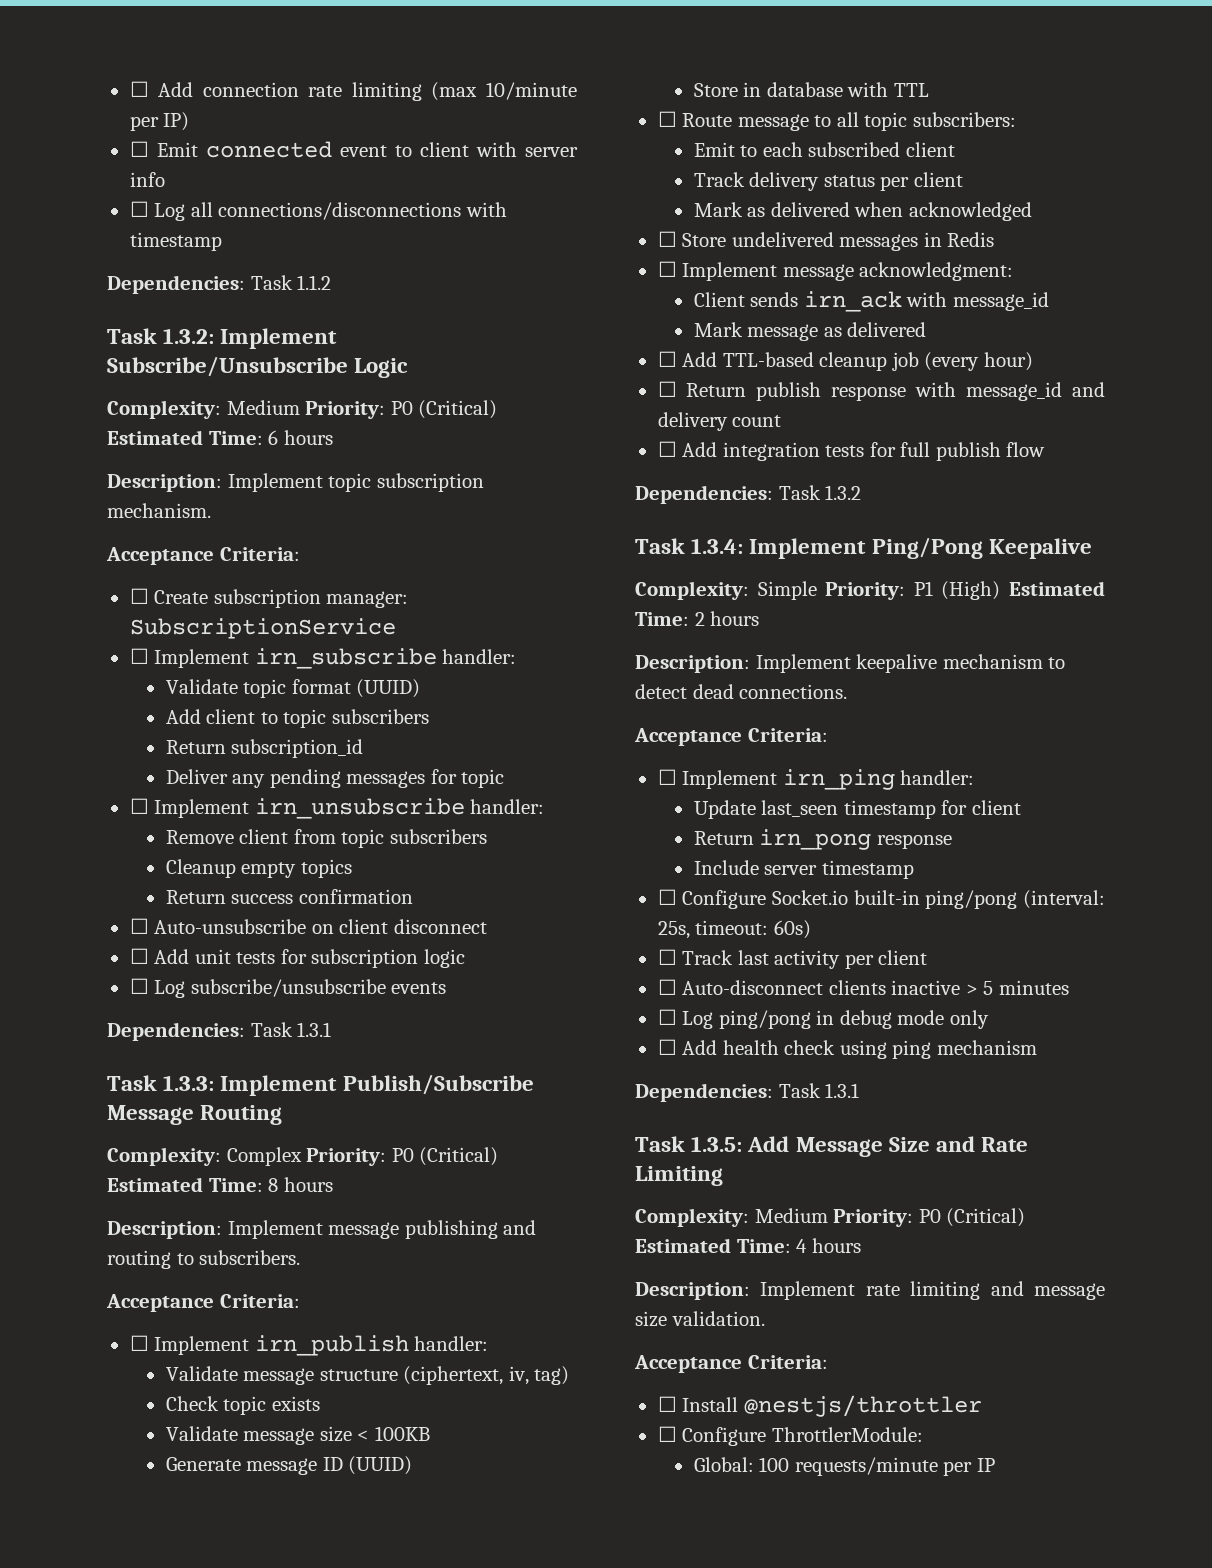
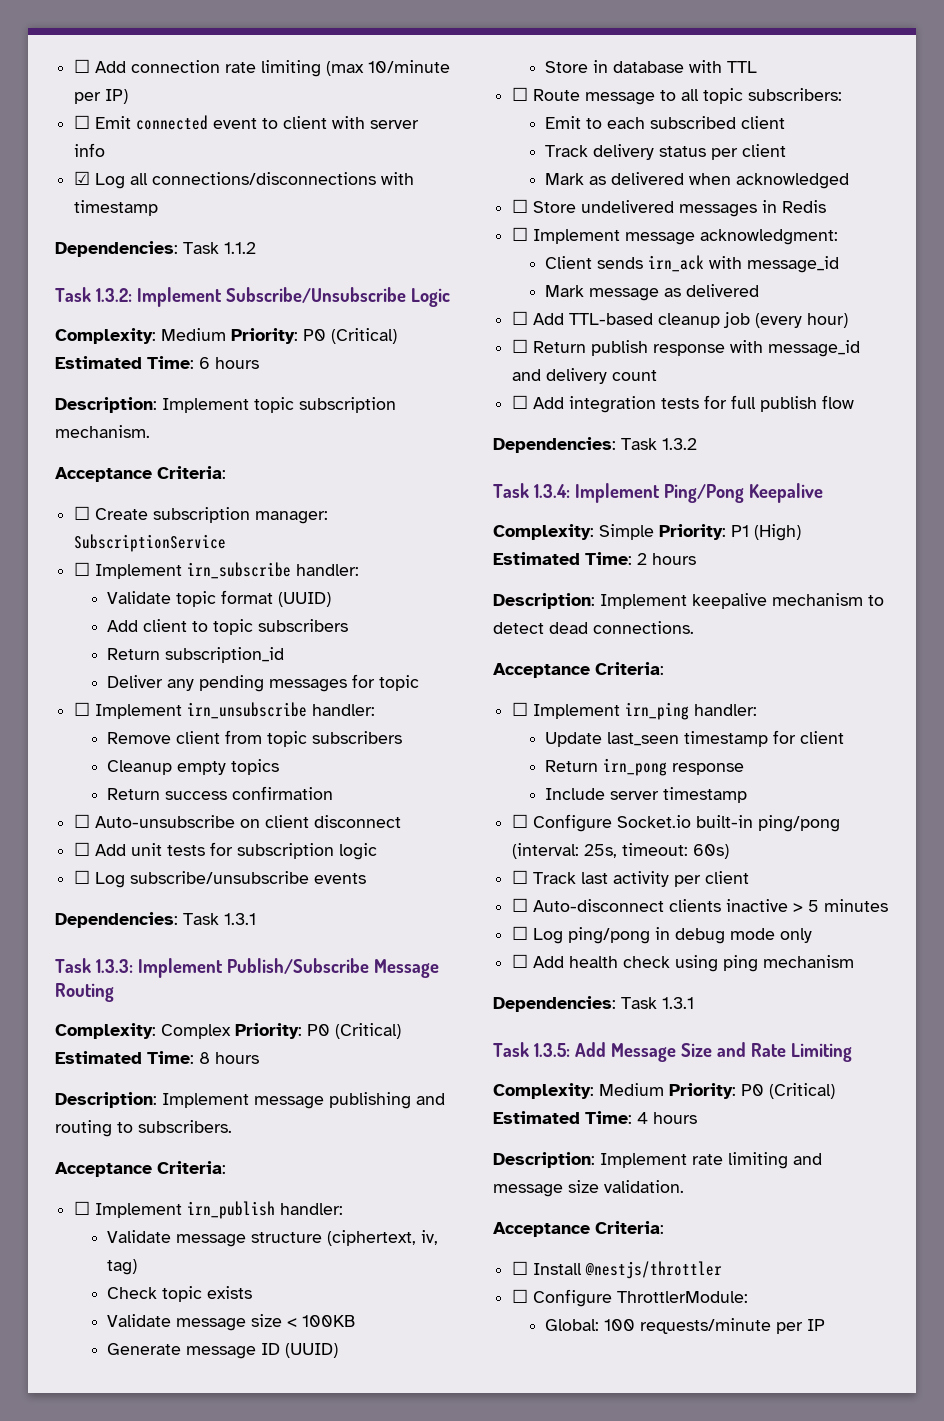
[129,201,149,217] ☐ -> [74,171,91,185] ☑

